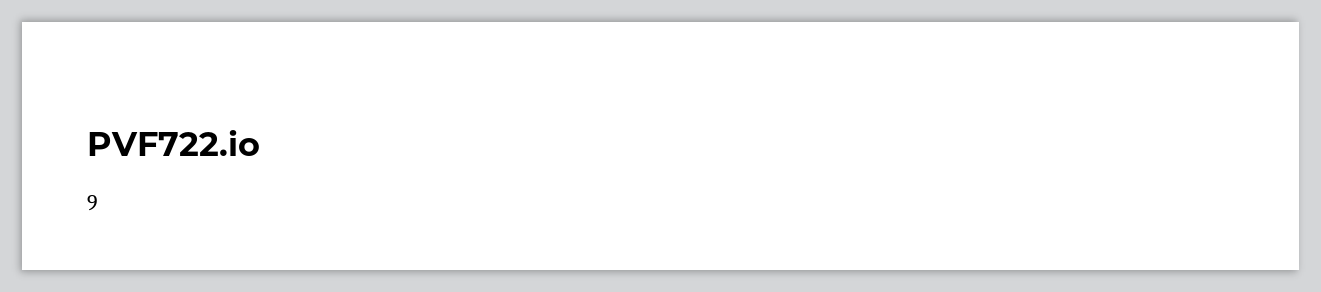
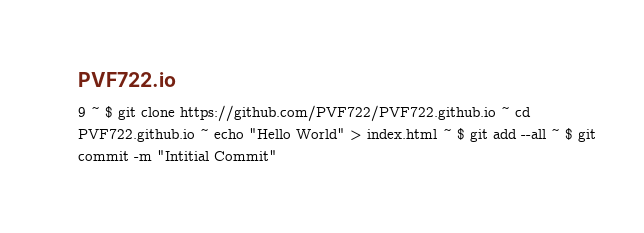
(98, 203) none -> [91,105,531,122] [78,128,596,142] [78,150,277,161] ~ $ git clone https://github.com/PVF722/PVF722.github.io ~ cd PVF722.github.io ~ echo "Hello World" > index.html ~ $ git add --all ~ $ git commit -m "Intitial Commit"

